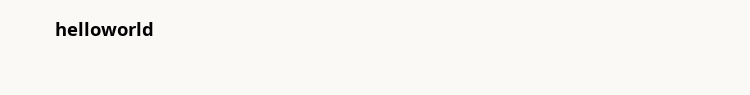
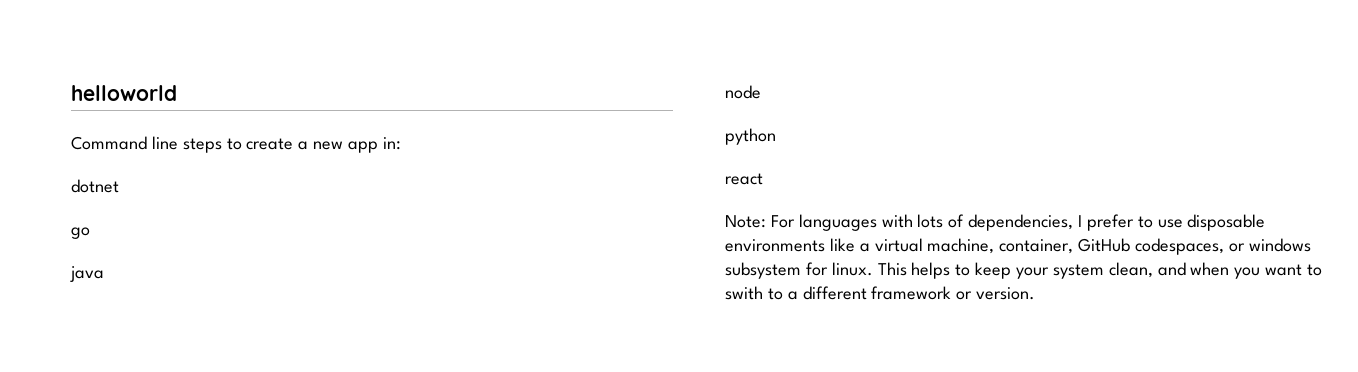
(154, 29) none -> [71,136,401,153] [71,179,119,193] [71,227,90,239] [70,266,104,282] [725,85,761,99] [725,128,776,145] [725,173,763,185] [725,214,1266,231] [725,238,1311,255] [725,262,1323,279] [725,286,1036,300] // Command line steps to create a new app in: // dotnet // go // java // node // python // react // Note: For languages with lots of dependencies, I prefer to use disposable environments like a virtual machine, container, GitHub codespaces, or windows subsystem for linux. This helps to keep your system clean, and when you want to swith to a different framework or version.

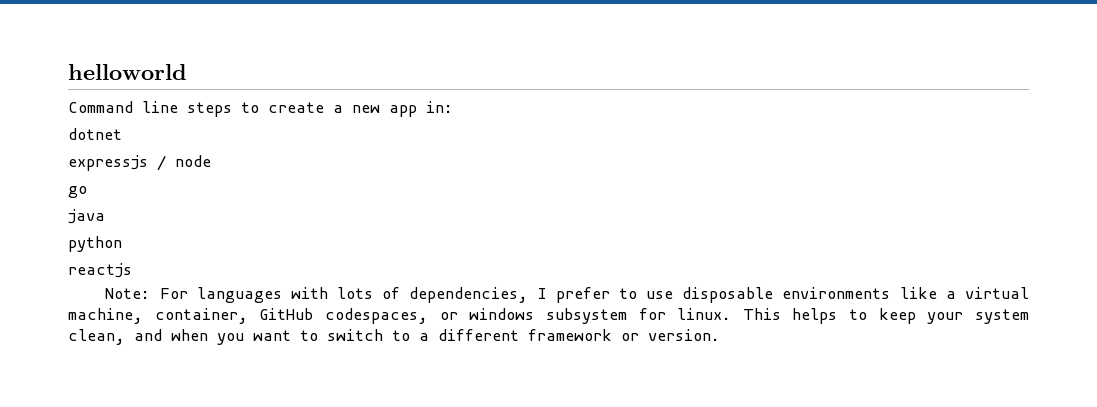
(119, 186) none -> [68,155,211,171] // expressjs / node
[725,85,761,99] // node -> (105, 216) none
[725,173,763,185] react -> [68,263,132,278] reactjs
[725,286,763,300] swith -> [327,329,383,341] switch

